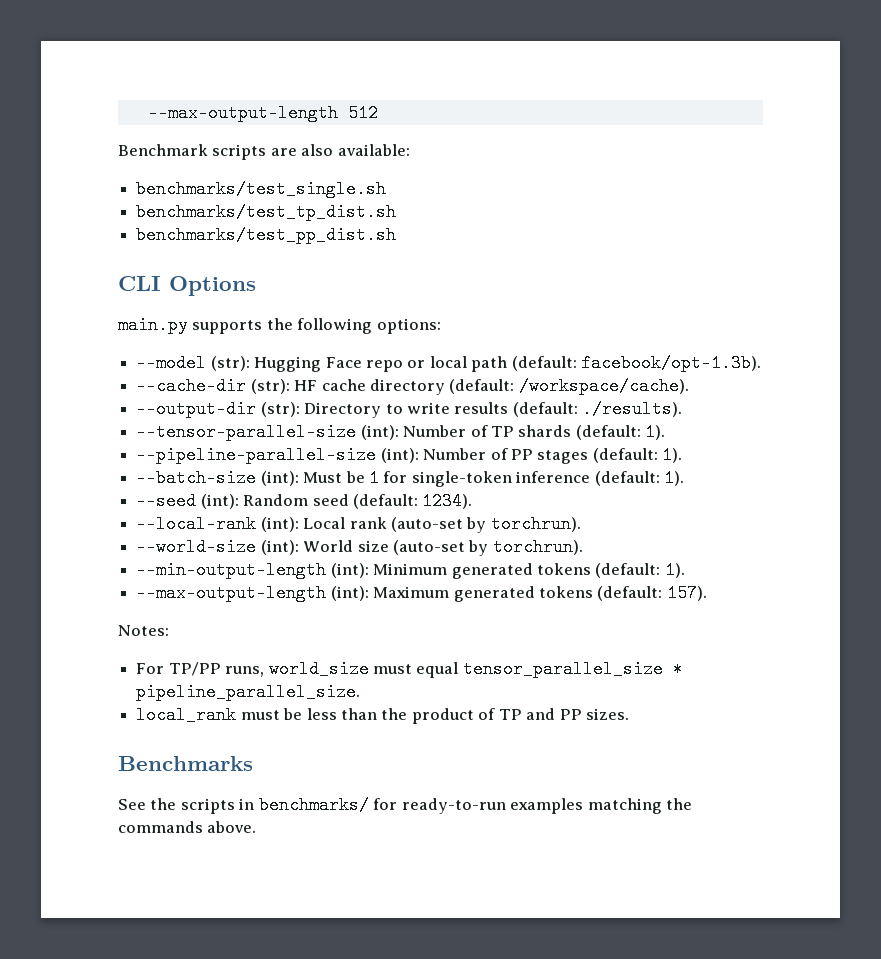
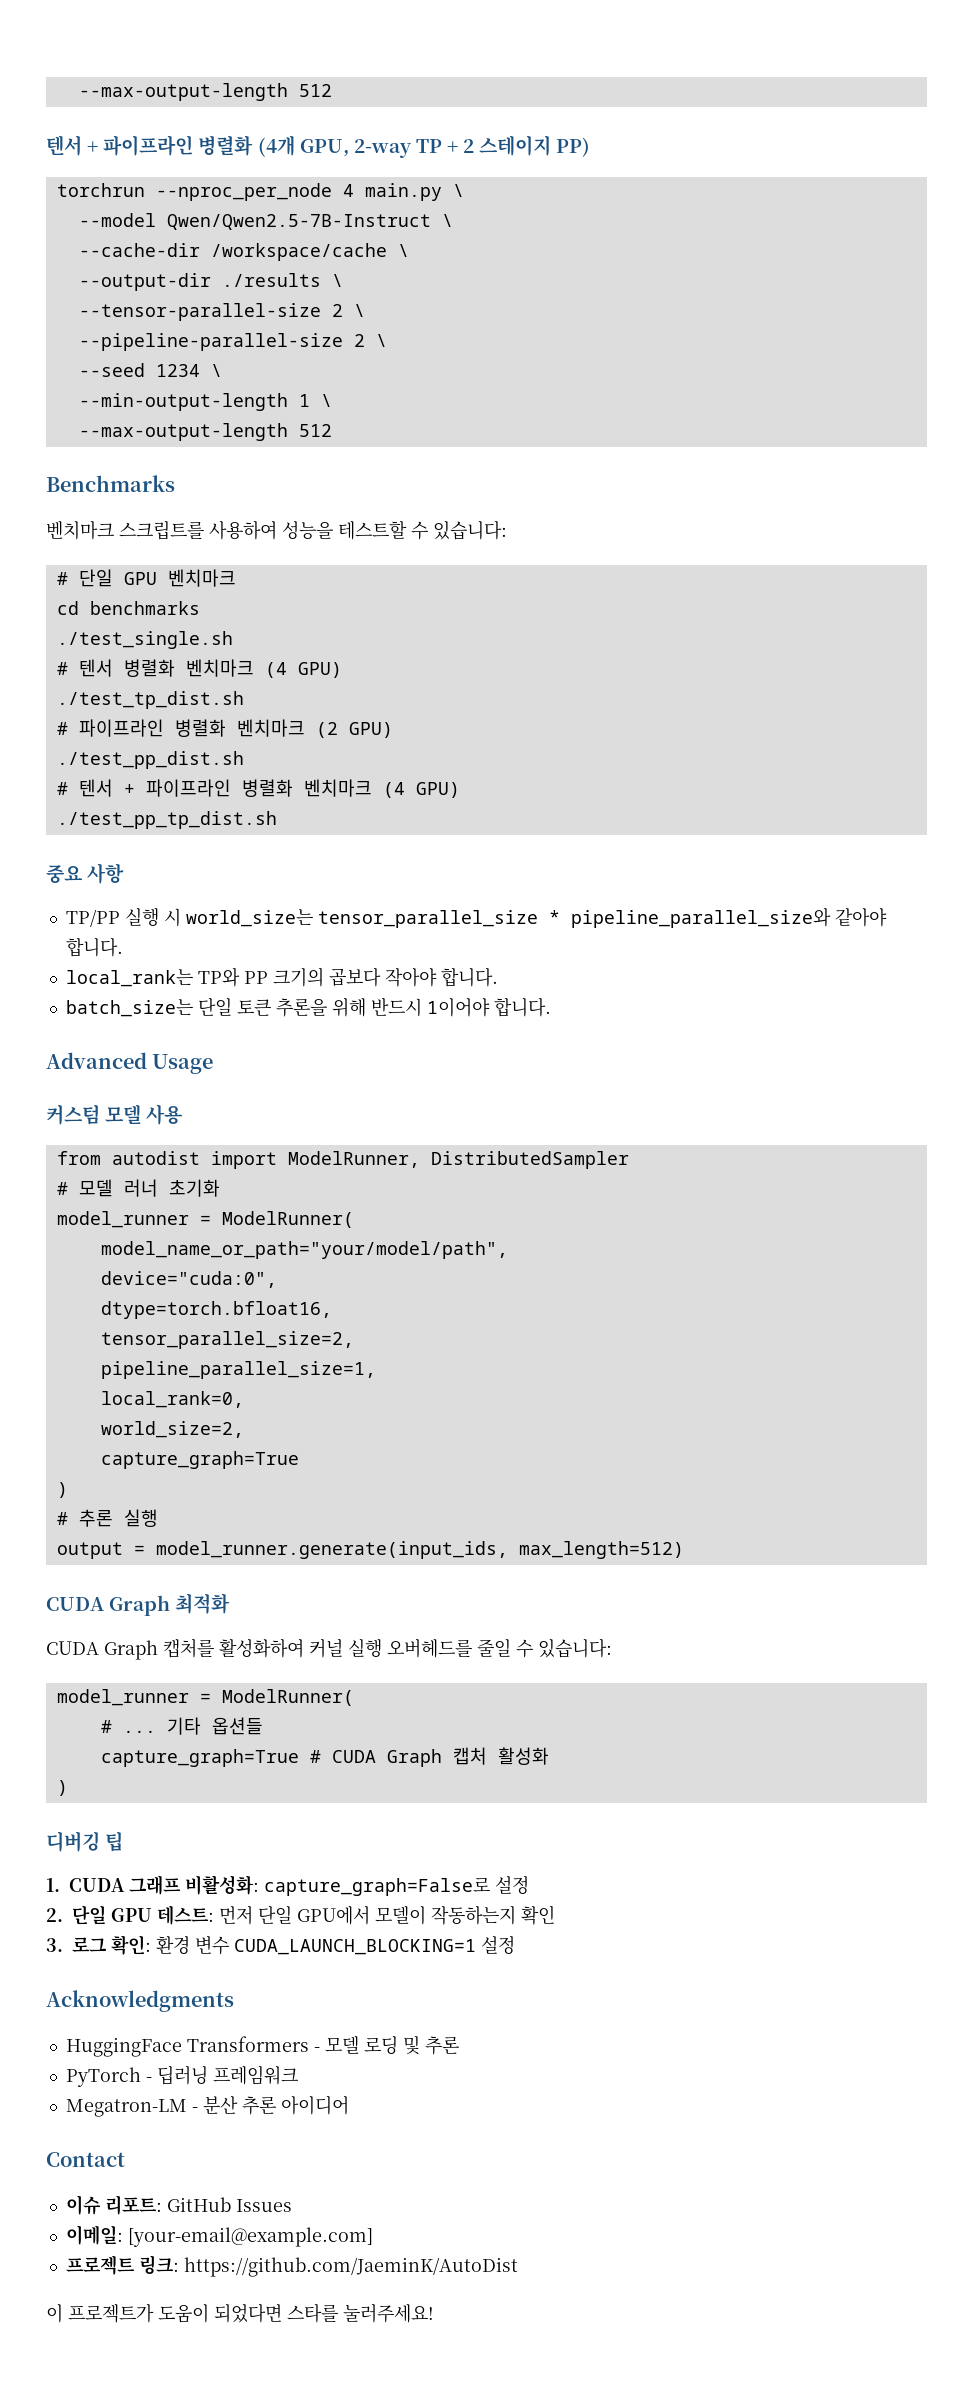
[147,104,378,122] [118,144,410,160] [136,180,387,198] [136,203,397,221] [136,226,397,244] [118,276,256,296] [118,316,441,334] [136,354,762,372] [136,377,689,395] [136,400,683,418] [136,423,666,441] [136,446,683,464] [136,469,685,487] [136,492,473,510] [136,515,581,533] [136,538,583,556] [136,561,685,579] [136,584,707,602] [118,625,169,636] [136,660,683,678] [136,683,361,701] [136,706,630,724] [118,756,253,771] [118,796,693,814] [118,821,257,833] --max-output-length 512 // Benchmark scripts are also available: // benchmarks/test_single.sh // benchmarks/test_tp_dist.sh // benchmarks/test_pp_dist.sh // CLI Options // main.py supports the following options: // --model (str): Hugging Face repo or local path (default: facebook/opt-1.3b). // --cache-dir (str): HF cache directory (default: /workspace/cache). // --output-dir (str): Directory to write results (default: ./results). // --tensor-parallel-size (int): Number of TP shards (default: 1). // --pipeline-parallel-size (int): Number of PP stages (default: 1). // --batch-size (int): Must be 1 for single-token inference (default: 1). // --seed (int): Random seed (default: 1234). // --local-rank (int): Local rank (auto-set by torchrun). // --world-size (int): World size (auto-set by torchrun). // --min-output-length (int): Minimum generated tokens (default: 1). // --max-output-length (int): Maximum generated tokens (default: 157). // Notes: // For TP/PP runs, world_size must equal tensor_parallel_size * pipeline_parallel_size. // local_rank must be less than the product of TP and PP sizes. // Benchmarks // See the scripts in benchmarks/ for ready-to-run examples matching the commands above. -> [78,83,332,101] [46,135,591,158] [56,183,464,201] [78,213,453,230] [78,243,409,261] [78,273,343,291] [78,303,365,321] [78,333,387,351] [78,363,222,377] [78,393,332,411] [78,423,332,441] [46,475,175,492] [46,520,507,540] [56,569,236,587] [56,601,200,615] [56,631,233,649] [56,659,342,678] [56,691,244,709] [56,719,393,738] [56,751,244,769] [56,779,460,798] [56,811,277,829] [46,863,125,884] [65,907,887,928] [65,937,123,957] [65,967,498,987] [65,997,551,1017] [46,1052,214,1074] [46,1104,184,1125] [56,1151,629,1169] [56,1179,220,1197] [56,1211,354,1228] [100,1241,508,1259] [100,1271,277,1288] [100,1301,332,1319] [100,1331,354,1349] [100,1361,376,1379] [100,1391,244,1408] [100,1421,244,1438] [100,1451,299,1469] [56,1482,68,1498] [56,1509,158,1527] [56,1541,684,1559] [46,1593,231,1616] [46,1638,612,1660] [56,1689,354,1706] [100,1717,263,1735] [100,1747,549,1767] [56,1780,68,1796] [46,1831,124,1852] [46,1875,530,1896] [46,1905,555,1925] [46,1935,515,1955] [46,1990,234,2012] [65,2036,459,2057] [65,2065,298,2087] [65,2095,349,2117] [46,2152,125,2167] [65,2195,292,2215] [65,2225,373,2247] [65,2255,518,2277] [46,2303,434,2323] --max-output-length 512 // 텐서 + 파이프라인 병렬화 (4개 GPU, 2-way TP + 2 스테이지 PP) // torchrun --nproc_per_node 4 main.py \ // --model Qwen/Qwen2.5-7B-Instruct \ // --cache-dir /workspace/cache \ // --output-dir ./results \ // --tensor-parallel-size 2 \ // --pipeline-parallel-size 2 \ // --seed 1234 \ // --min-output-length 1 \ // --max-output-length 512 // Benchmarks // 벤치마크 스크립트를 사용하여 성능을 테스트할 수 있습니다: // # 단일 GPU 벤치마크 // cd benchmarks // ./test_single.sh // # 텐서 병렬화 벤치마크 (4 GPU) // ./test_tp_dist.sh // # 파이프라인 병렬화 벤치마크 (2 GPU) // ./test_pp_dist.sh // # 텐서 + 파이프라인 병렬화 벤치마크 (4 GPU) // ./test_pp_tp_dist.sh // 중요 사항 // TP/PP 실행 시 world_size는 tensor_parallel_size * pipeline_parallel_size와 같아야 합니다. // local_rank는 TP와 PP 크기의 곱보다 작아야 합니다. // batch_size는 단일 토큰 추론을 위해 반드시 1이어야 합니다. // Advanced Usage // 커스텀 모델 사용 // from autodist import ModelRunner, DistributedSampler // # 모델 러너 초기화 // model_runner = ModelRunner( // model_name_or_path="your/model/path", // device="cuda:0", // dtype=torch.bfloat16, // tensor_parallel_size=2, // pipeline_parallel_size=1, // local_rank=0, // world_size=2, // capture_graph=True // ) // # 추론 실행 // output = model_runner.generate(input_ids, max_length=512) // CUDA Graph 최적화 // CUDA Graph 캡처를 활성화하여 커널 실행 오버헤드를 줄일 수 있습니다: // model_runner = ModelRunner( // # ... 기타 옵션들 // capture_graph=True # CUDA Graph 캡처 활성화 // ) // 디버깅 팁 // 1. CUDA 그래프 비활성화: capture_graph=False로 설정 // 2. 단일 GPU 테스트: 먼저 단일 GPU에서 모델이 작동하는지 확인 // 3. 로그 확인: 환경 변수 CUDA_LAUNCH_BLOCKING=1 설정 // Acknowledgments // HuggingFace Transformers - 모델 로딩 및 추론 // PyTorch - 딥러닝 프레임워크 // Megatron-LM - 분산 추론 아이디어 // Contact // 이슈 리포트: GitHub Issues // 이메일: [your-email@example.com] // 프로젝트 링크: https://github.com/JaeminK/AutoDist // 이 프로젝트가 도움이 되었다면 스타를 눌러주세요!

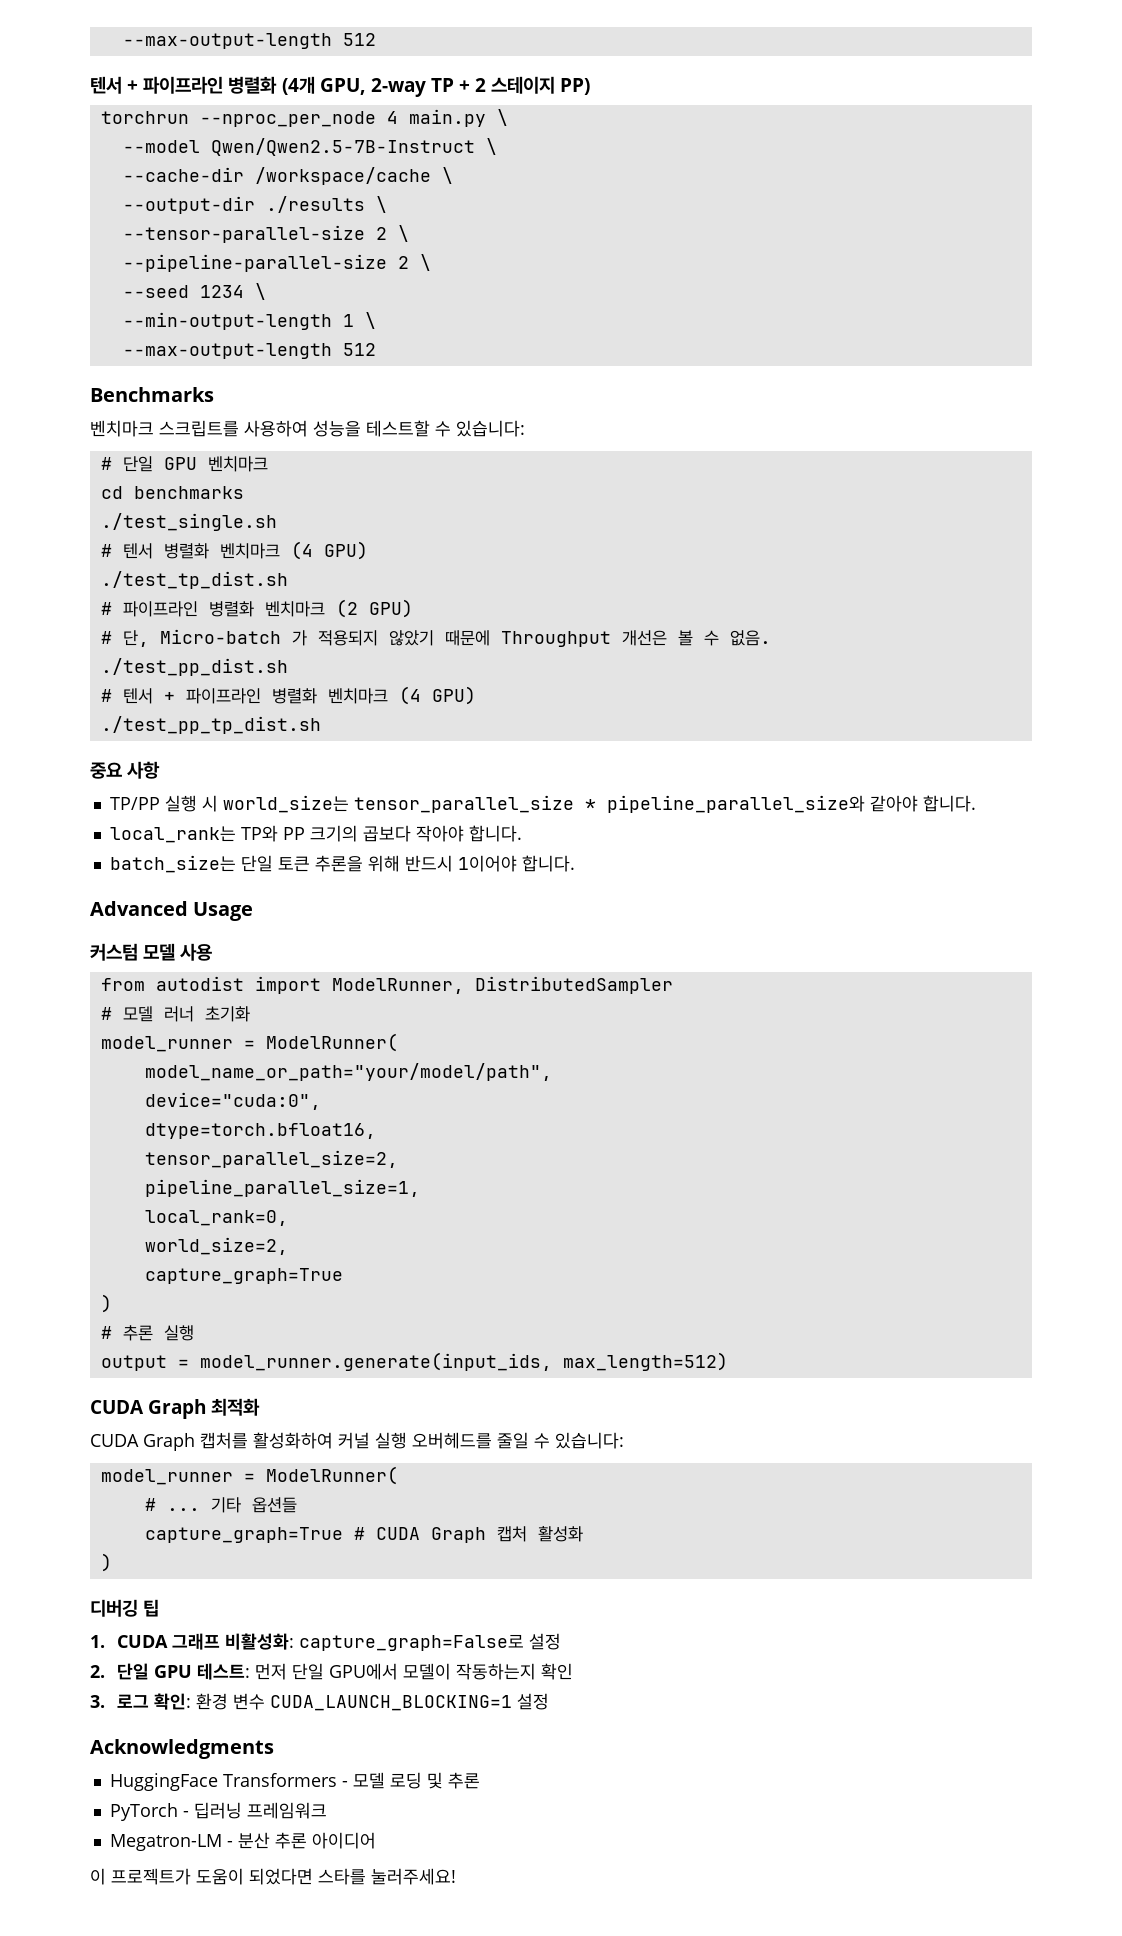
(393, 730) none -> [100,629,771,647] // # 단, Micro-batch 가 적용되지 않았기 때문에 Throughput 개선은 볼 수 없음.
[46,2152,125,2167] [65,2195,292,2215] [65,2225,373,2247] [65,2255,518,2277] // Contact // 이슈 리포트: GitHub Issues // 이메일: [your-email@example.com] // 프로젝트 링크: https://github.com/JaeminK/AutoDist -> (376, 1840) none

